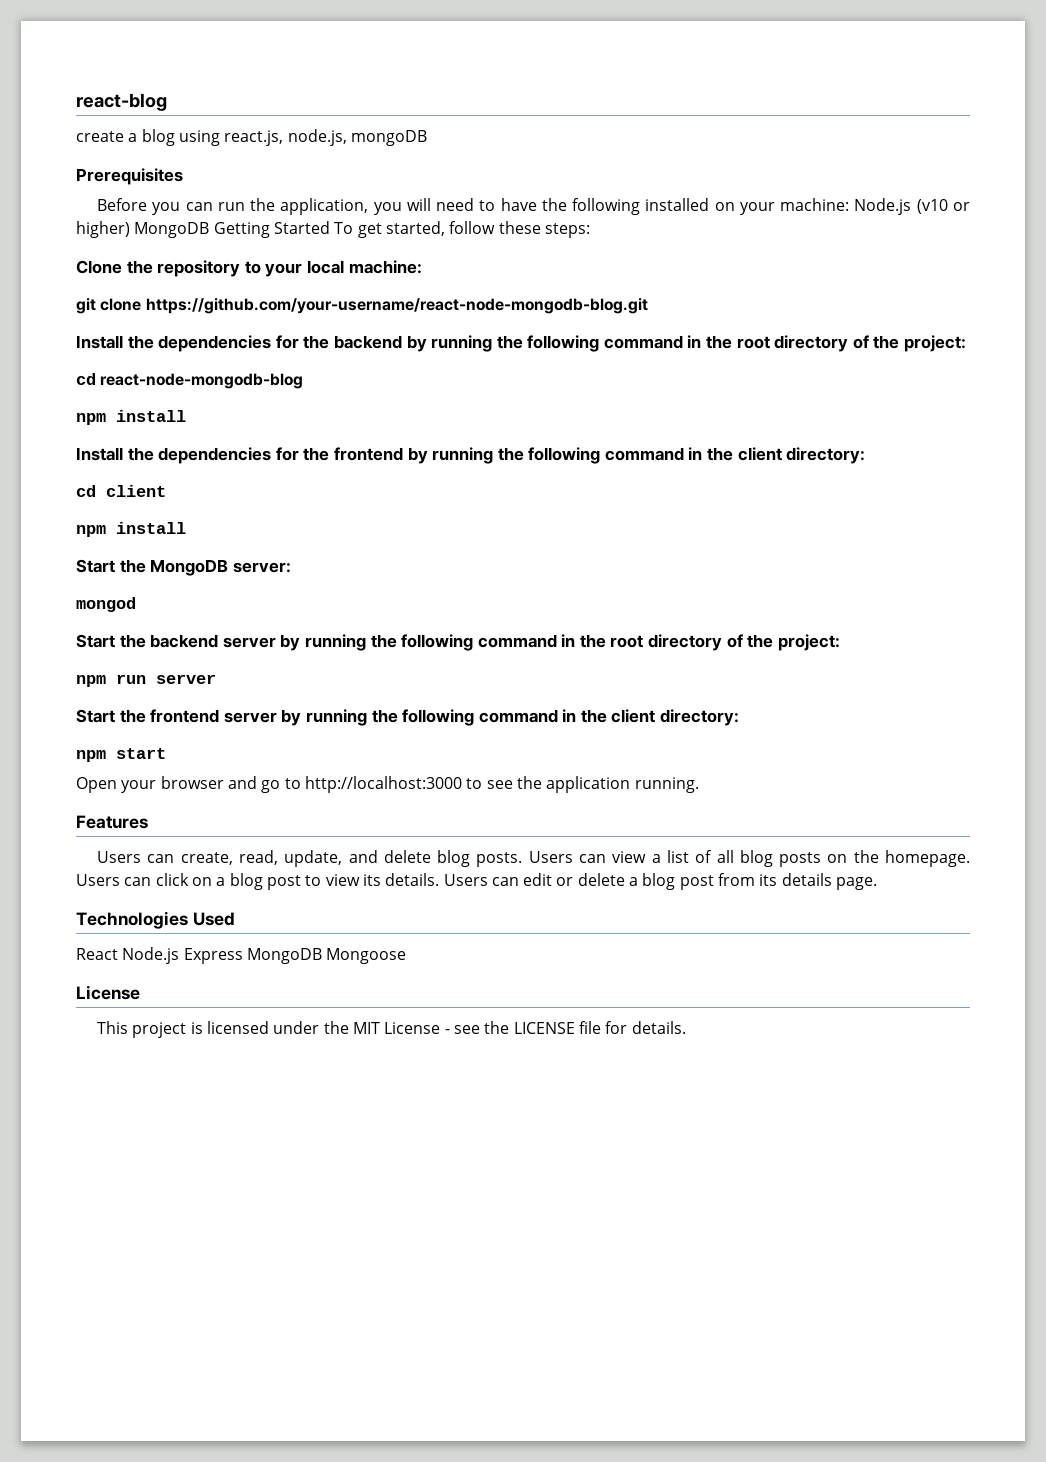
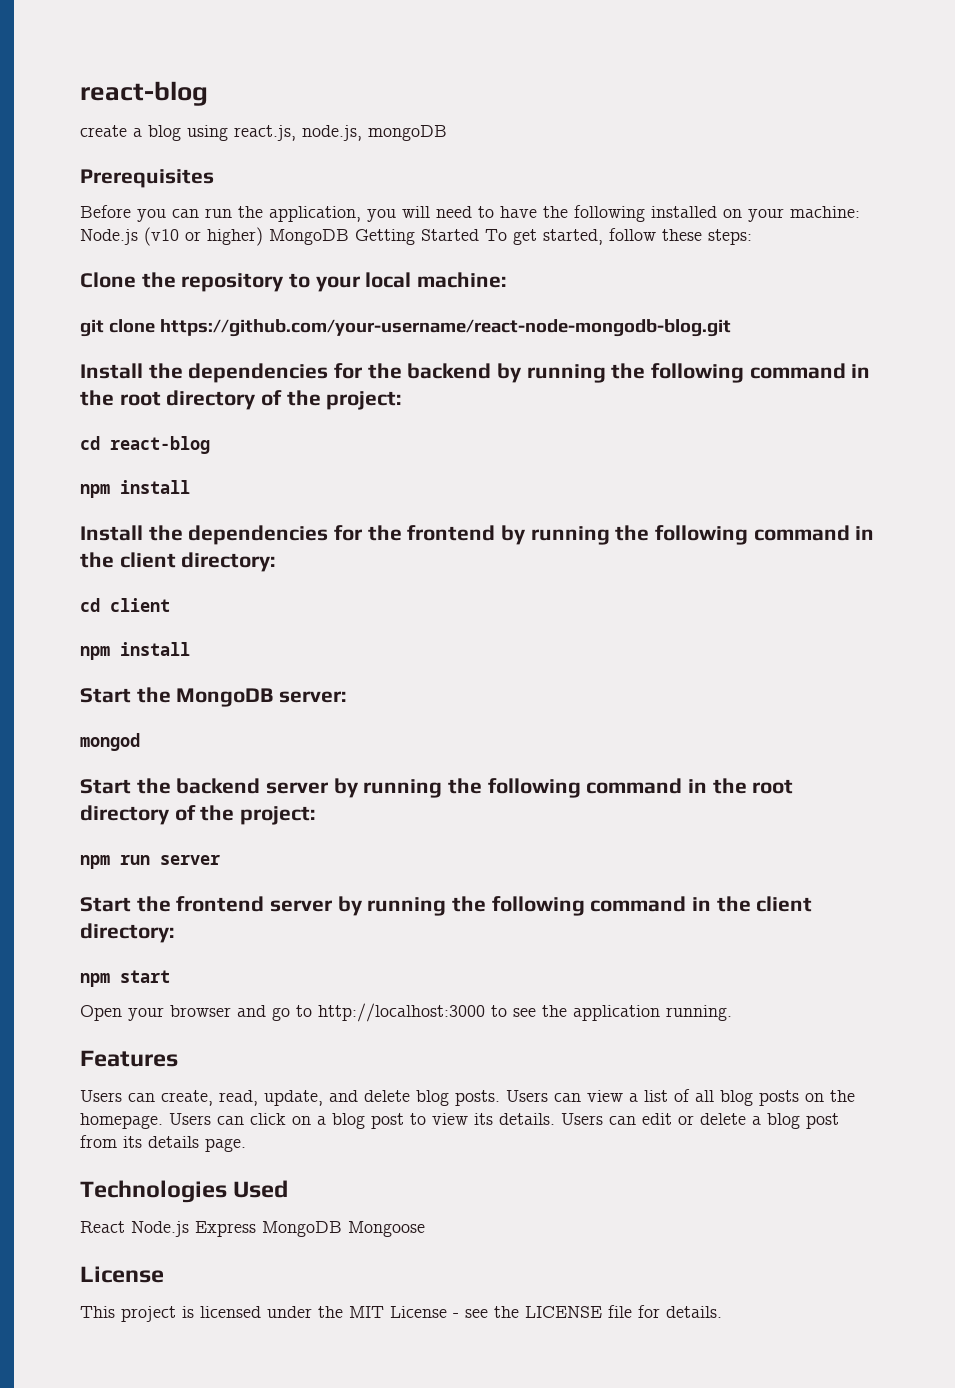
[100,373,304,389] react-node-mongodb-blog -> [110,436,210,454] react-blog

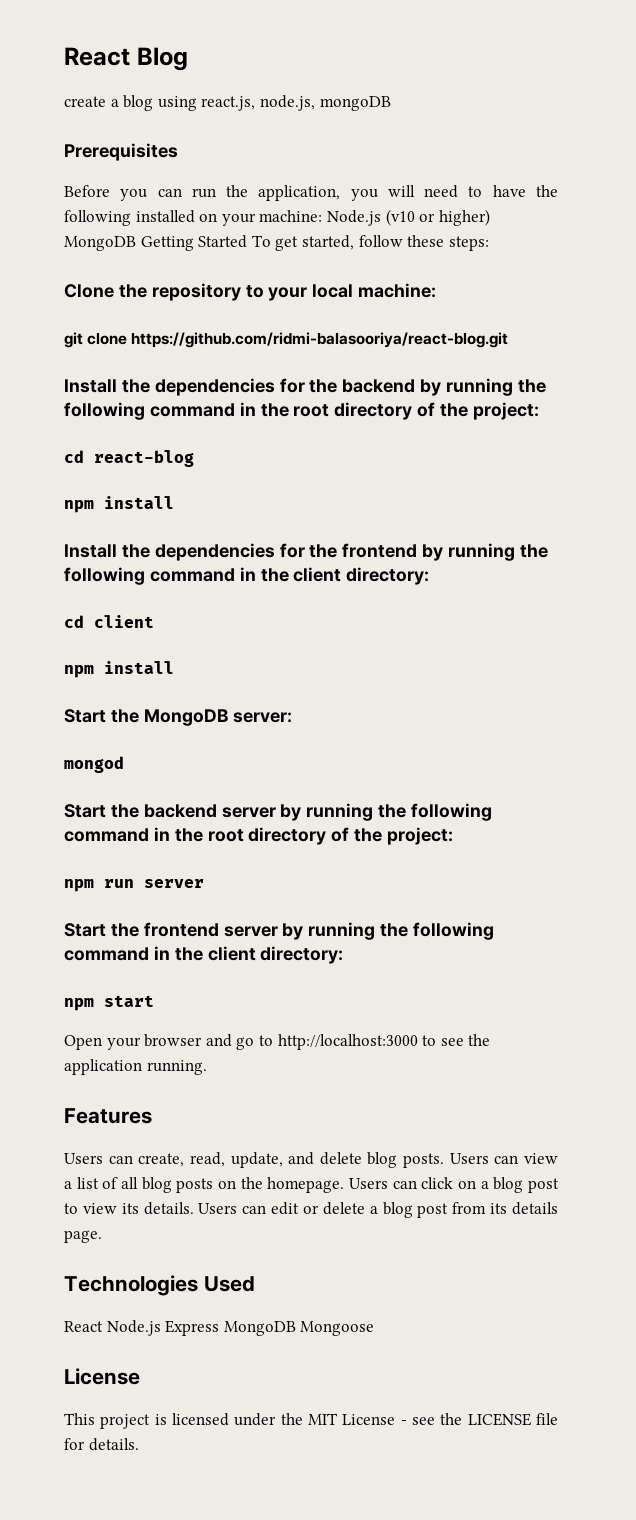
[80,81,208,106] react-blog -> [64,47,188,71] React Blog
[159,319,731,337] https://github.com/your-username/react-node-mongodb-blog.git -> [131,332,509,348] https://github.com/ridmi-balasooriya/react-blog.git

